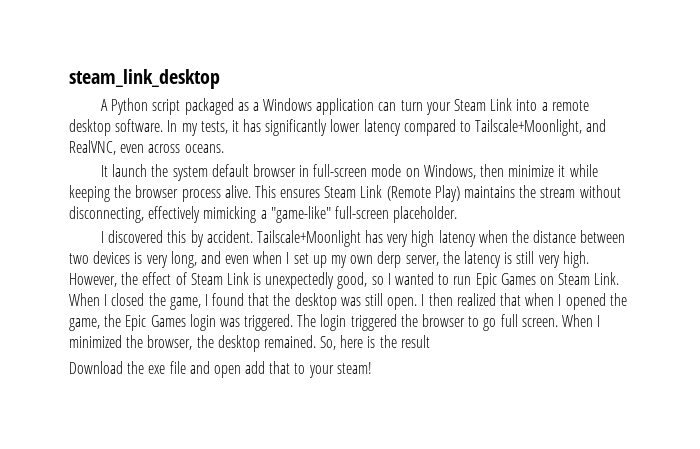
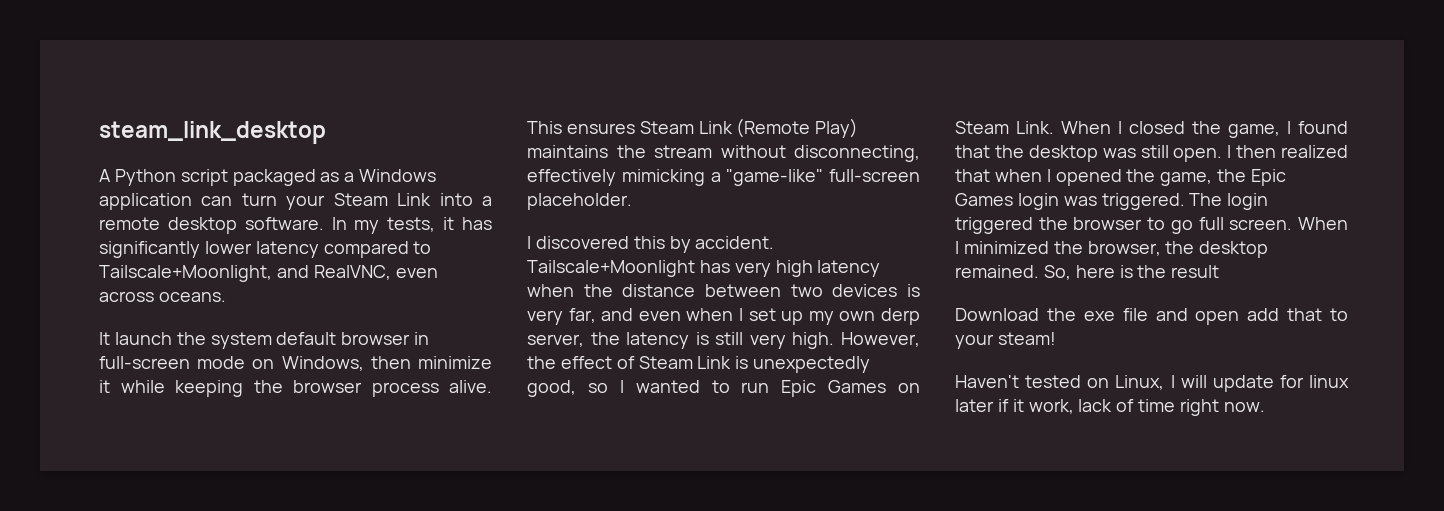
[170,251,197,268] long, -> [568,308,596,323] far,
(372, 368) none -> [955,375,1349,392] [955,399,1265,416] // Haven't tested on Linux, I will update for linux later if it work, lack of time right now.

